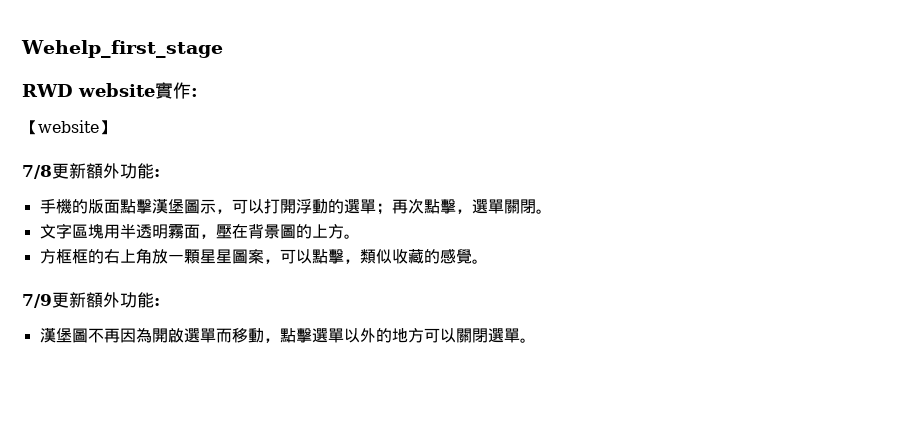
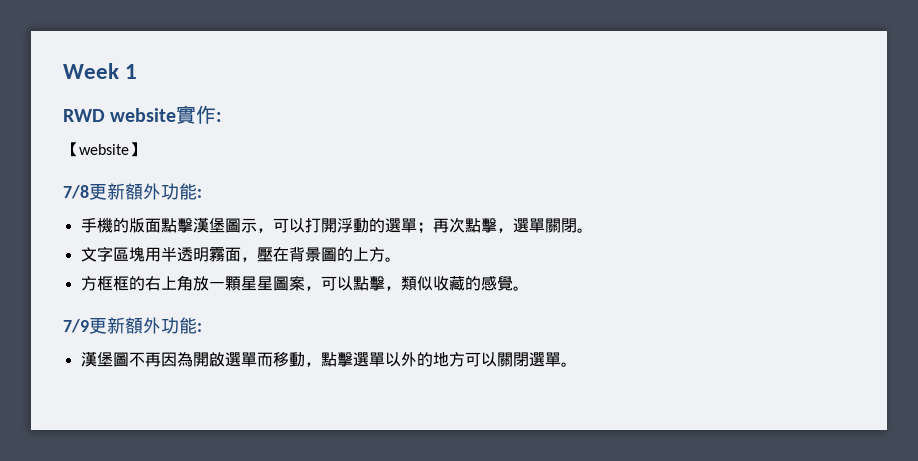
[21,40,223,58] Wehelp_first_stage -> [63,63,138,79] Week 1

